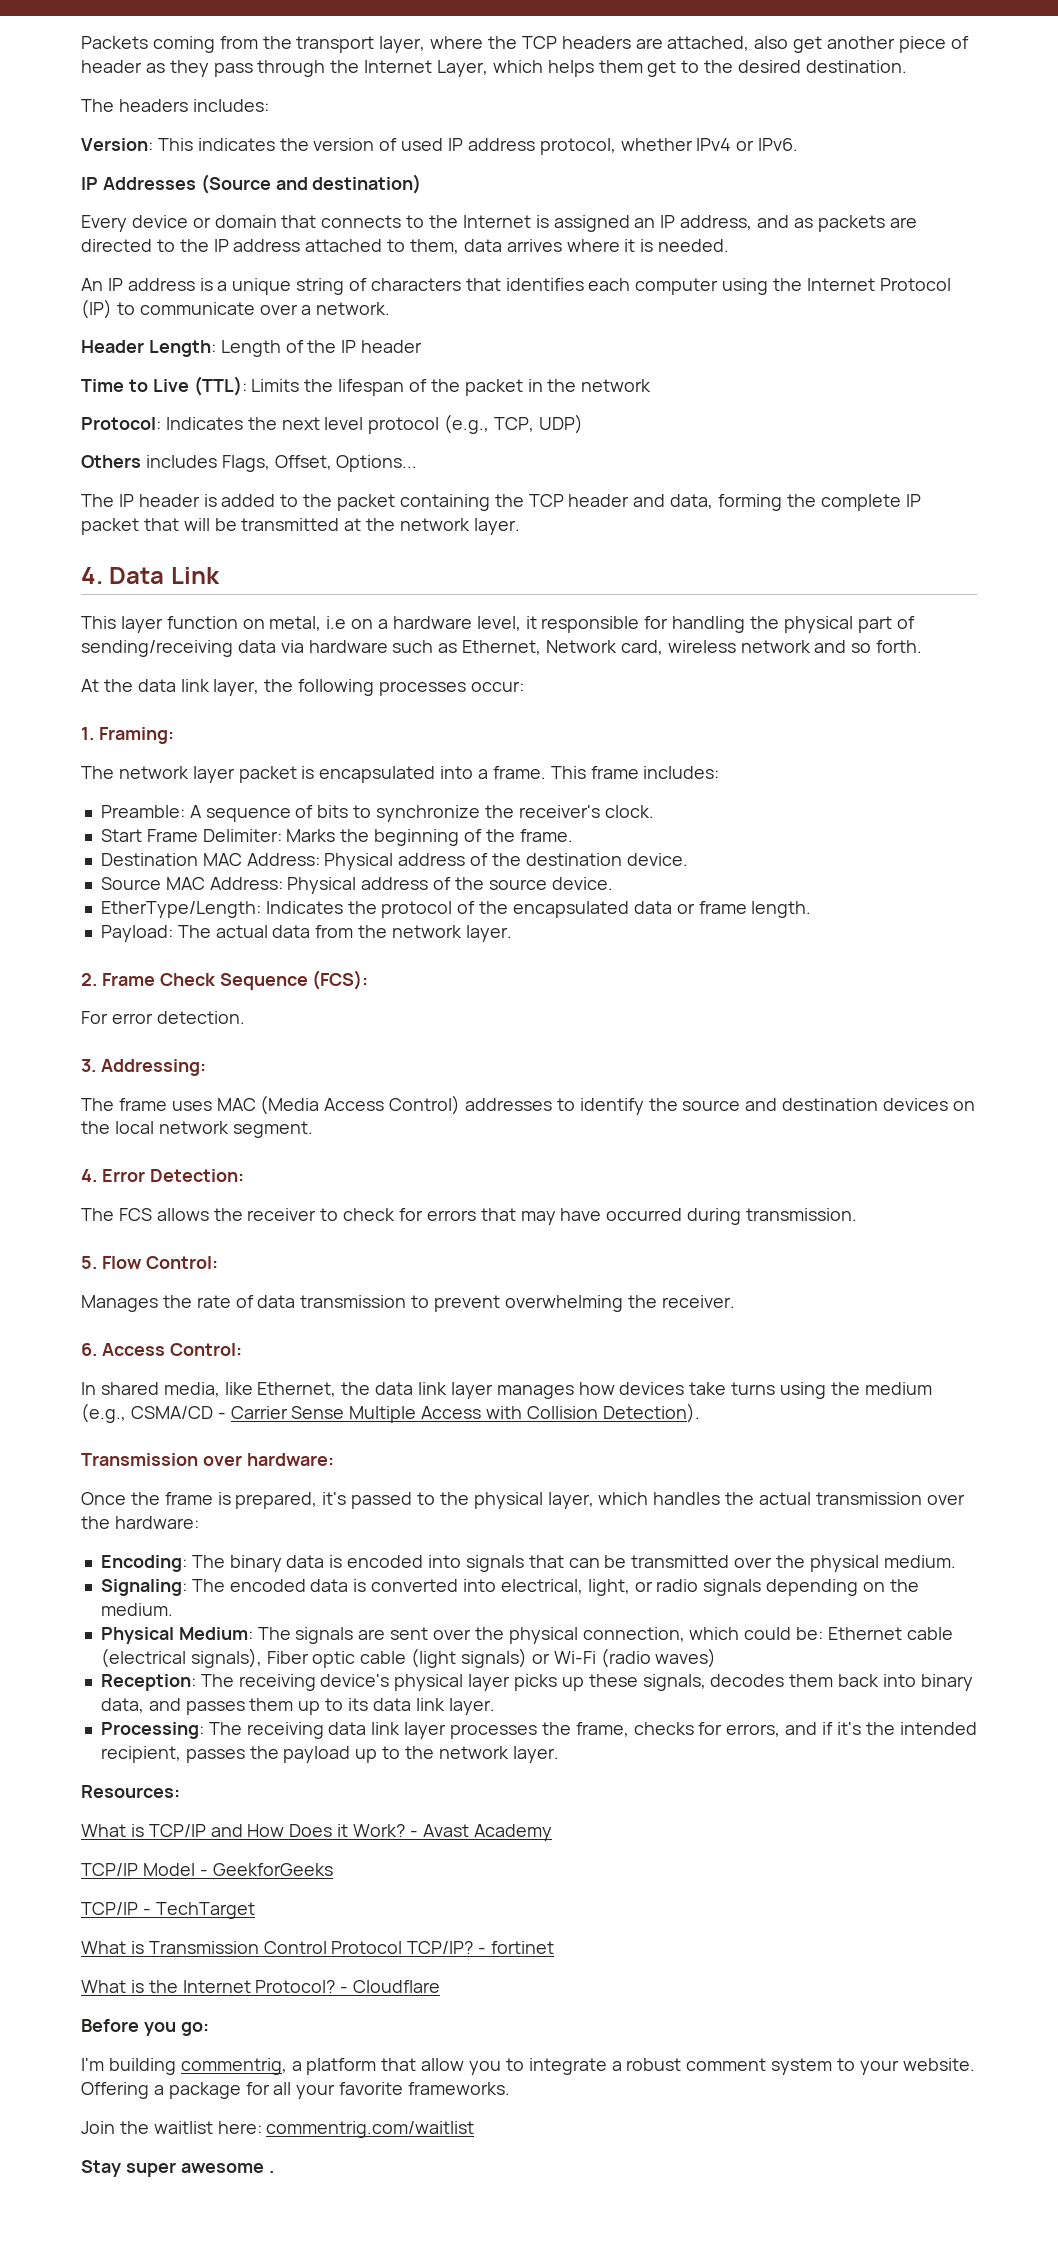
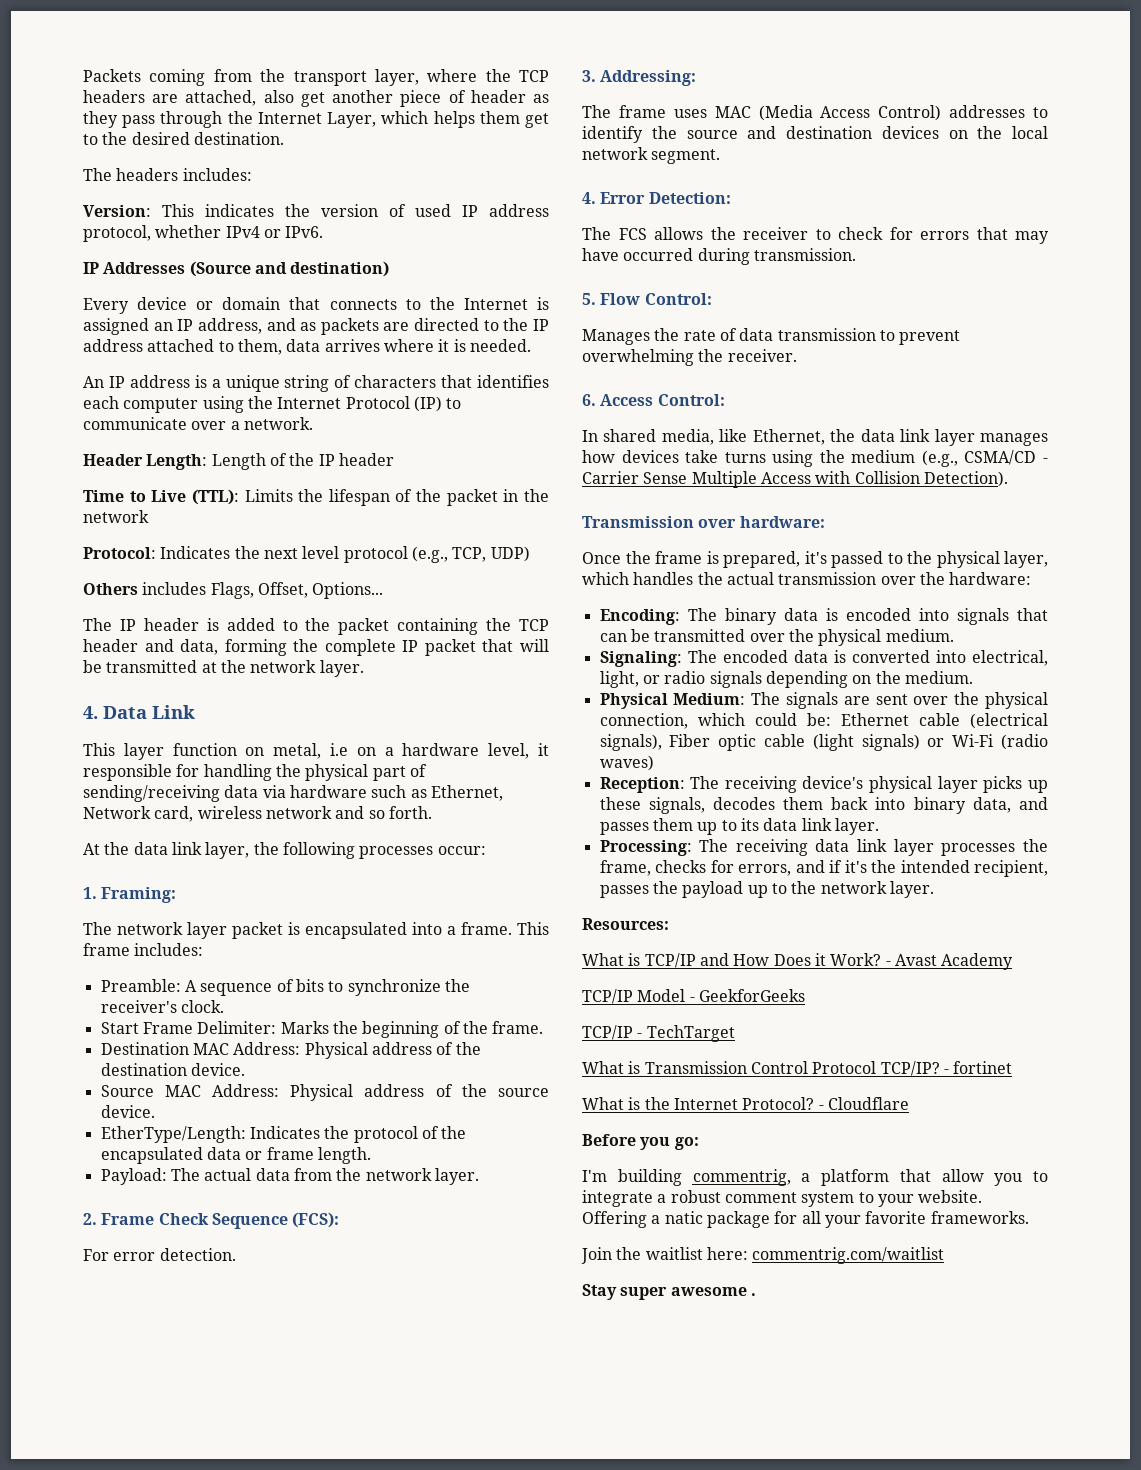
(164, 2090) none -> [664,1211,703,1224] natic

